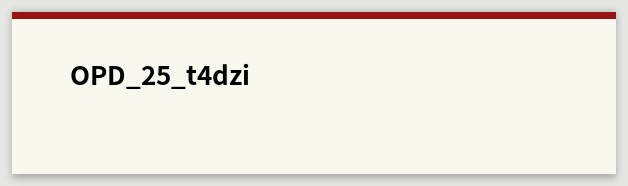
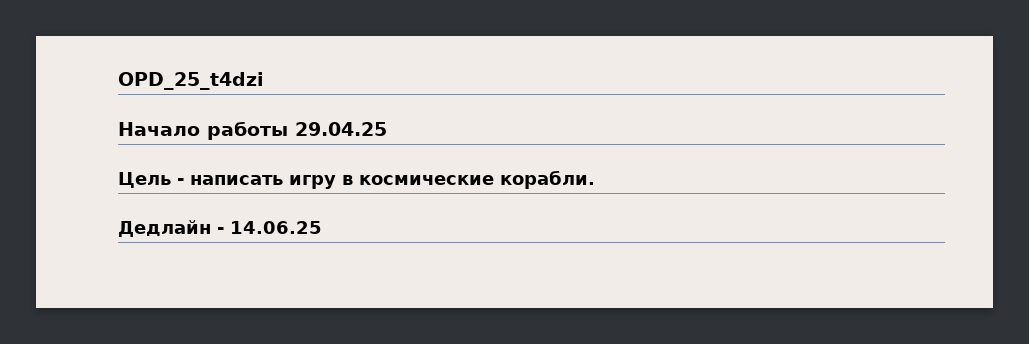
(250, 76) none -> [118,121,387,140] [118,170,595,189] [118,220,322,237] // Начало работы 29.04.25 // Цель - написать игру в космические корабли. // Дедлайн - 14.06.25

